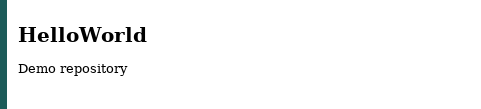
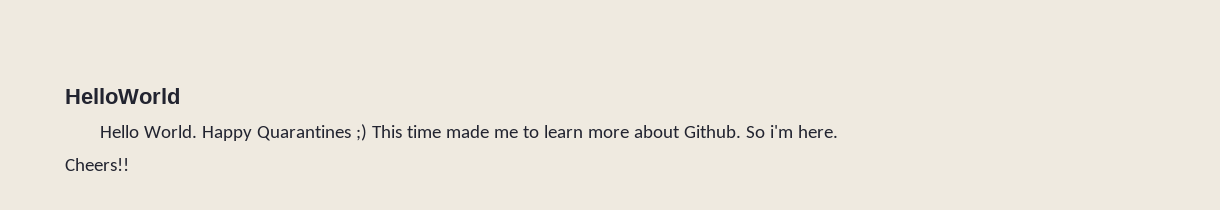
[18,64,128,76] Demo repository -> [100,124,839,141] [65,158,129,171] Hello World. Happy Quarantines ;) This time made me to learn more about Github. So i'm here. // Cheers!!

